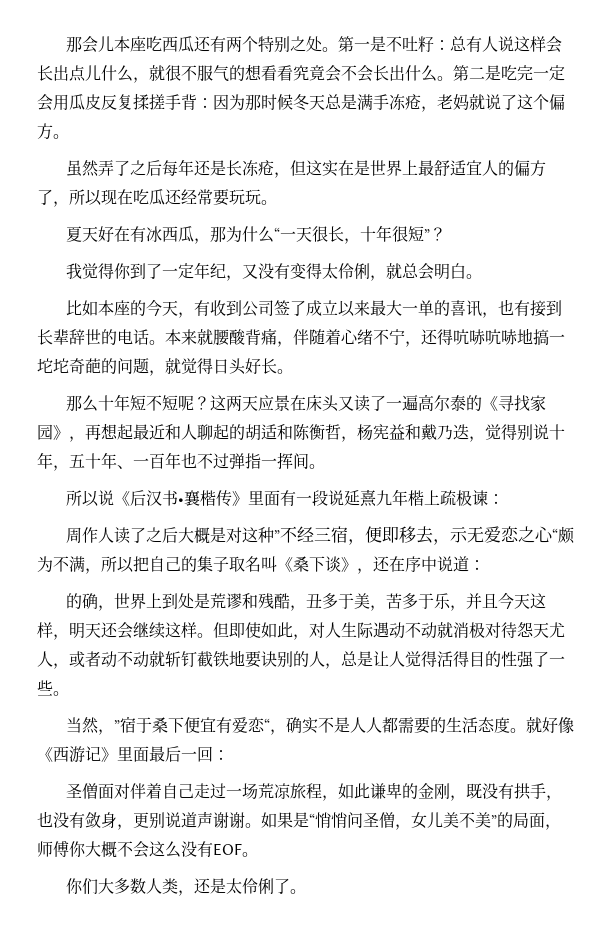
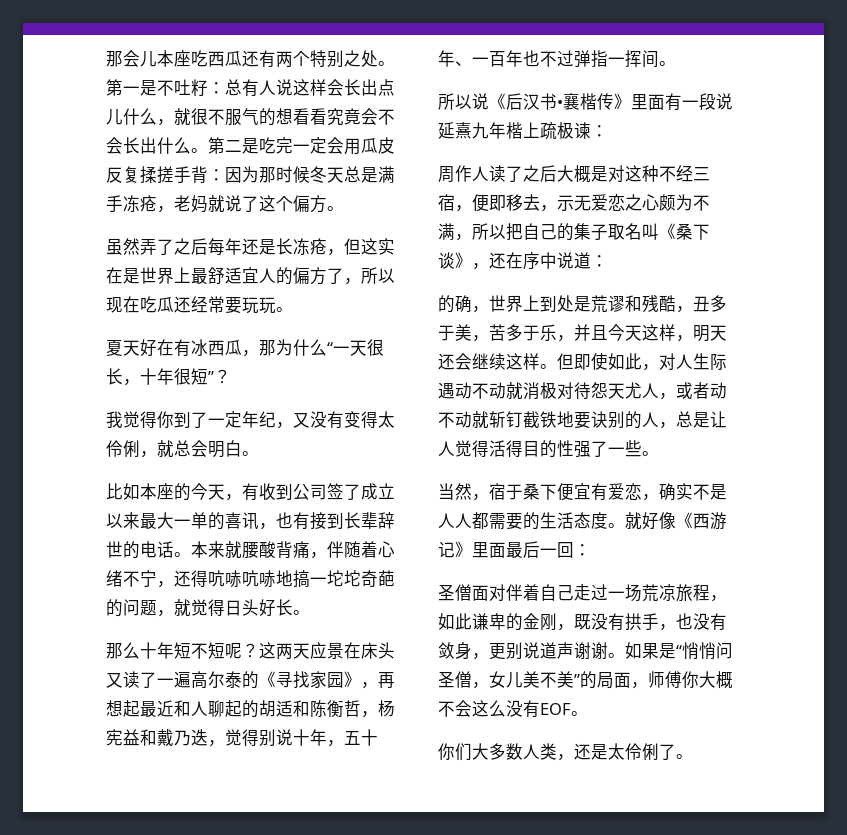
[273,530,280,541] ” -> (659, 173) none
[551,528,558,541] “ -> (659, 202) none
[113,720,120,731] ” -> (489, 497) none
[263,718,270,731] “ -> (642, 491) none

